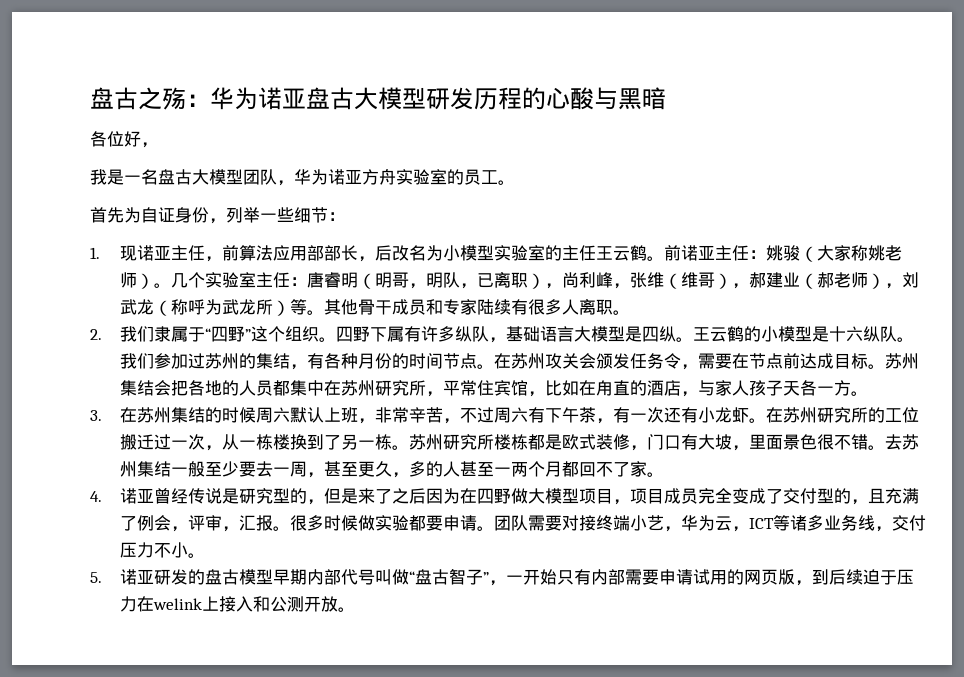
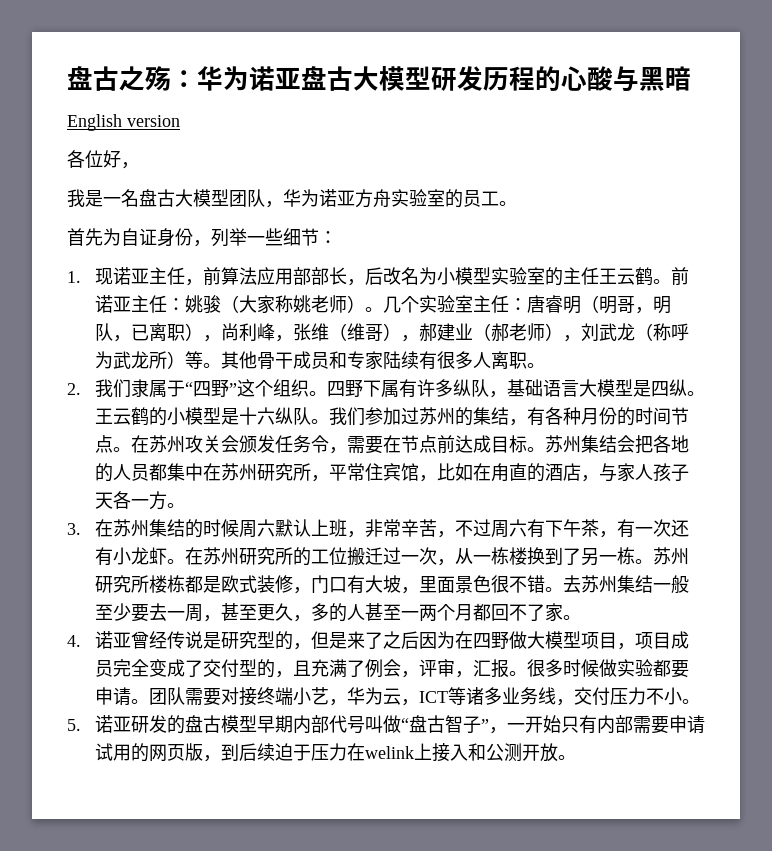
(666, 98) none -> [67,114,180,131] // English version

